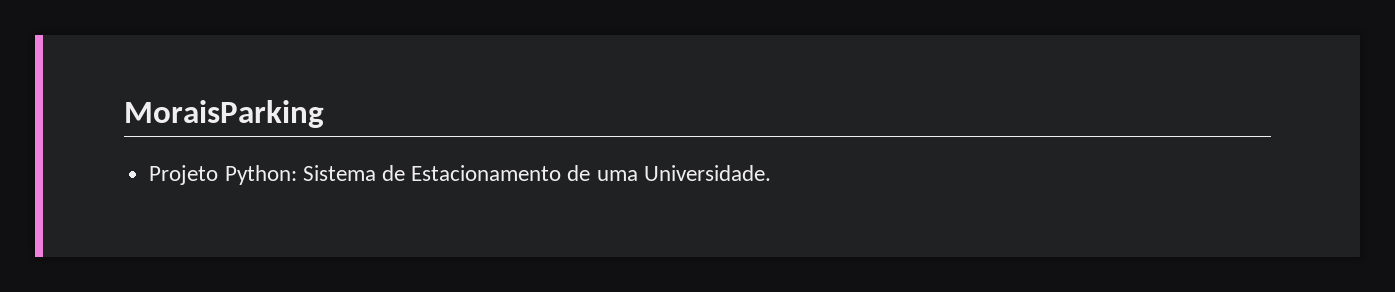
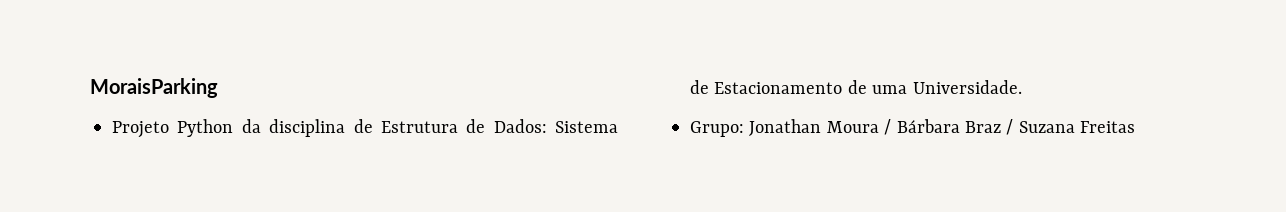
[224,165,297,185] Python: -> [177,119,547,137] Python da disciplina de Estrutura de Dados:
(771, 173) none -> [690,119,1136,137] // Grupo: Jonathan Moura / Bárbara Braz / Suzana Freitas

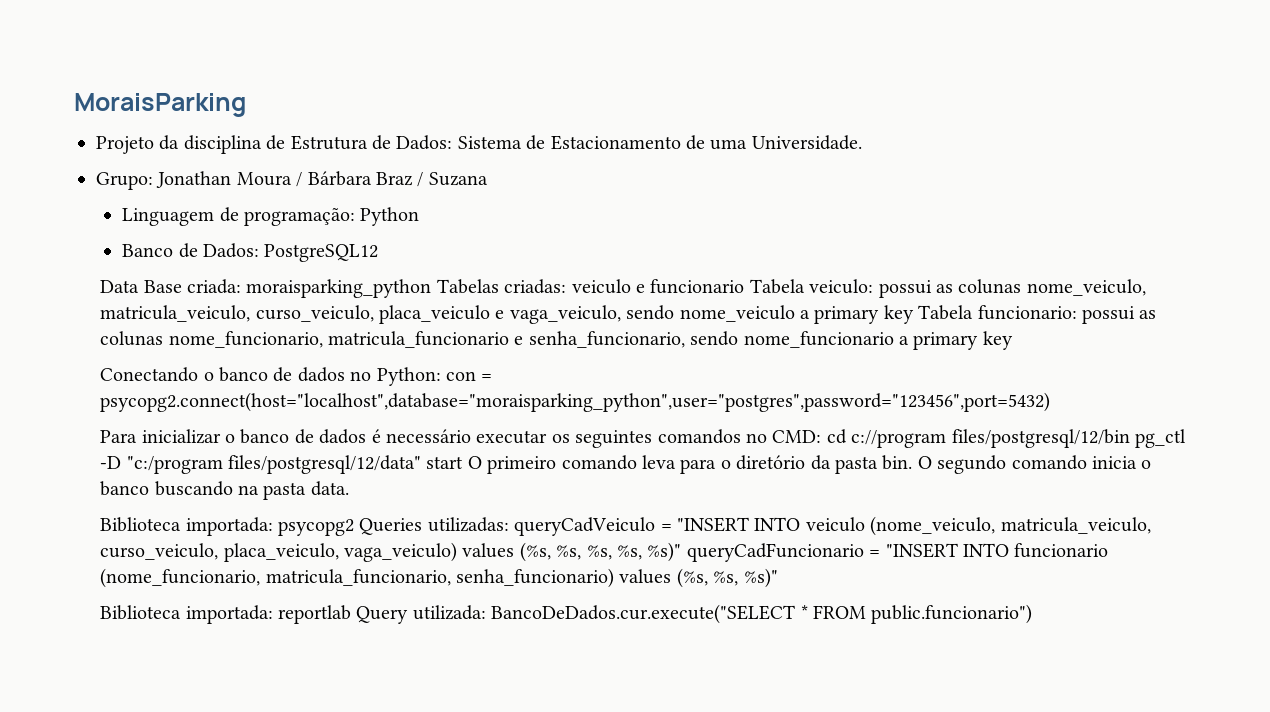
[177,119,234,137] Python -> (154, 145) none
[1080,121,1136,133] Freitas -> [122,207,420,226] [122,243,379,262] [100,279,1146,298] [100,305,1157,324] [100,331,1013,350] [100,367,493,386] [100,392,1051,412] [100,429,1186,448] [100,455,1152,474] [100,481,349,500] [100,516,1151,536] [100,542,1109,562] [100,568,778,588] [100,604,1033,624] // Linguagem de programação: Python // Banco de Dados: PostgreSQL12 // Data Base criada: moraisparking_python Tabelas criadas: veiculo e funcionario Tabela veiculo: possui as colunas nome_veiculo, matricula_veiculo, curso_veiculo, placa_veiculo e vaga_veiculo, sendo nome_veiculo a primary key Tabela funcionario: possui as colunas nome_funcionario, matricula_funcionario e senha_funcionario, sendo nome_funcionario a primary key // Conectando o banco de dados no Python: con = psycopg2.connect(host="localhost",database="moraisparking_python",user="postgres",password="123456",port=5432) // Para inicializar o banco de dados é necessário executar os seguintes comandos no CMD: cd c://program files/postgresql/12/bin pg_ctl -D "c:/program files/postgresql/12/data" start O primeiro comando leva para o diretório da pasta bin. O segundo comando inicia o banco buscando na pasta data. // Biblioteca importada: psycopg2 Queries utilizadas: queryCadVeiculo = "INSERT INTO veiculo (nome_veiculo, matricula_veiculo, curso_veiculo, placa_veiculo, vaga_veiculo) values (%s, %s, %s, %s, %s)" queryCadFuncionario = "INSERT INTO funcionario (nome_funcionario, matricula_funcionario, senha_funcionario) values (%s, %s, %s)" // Biblioteca importada: reportlab Query utilizada: BancoDeDados.cur.execute("SELECT * FROM public.funcionario")

